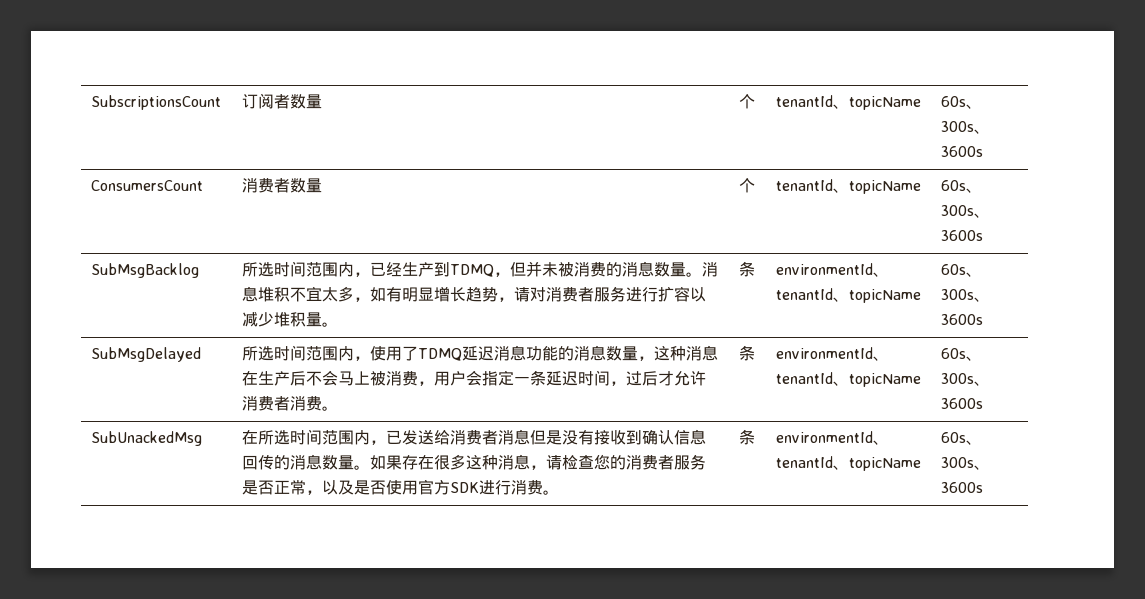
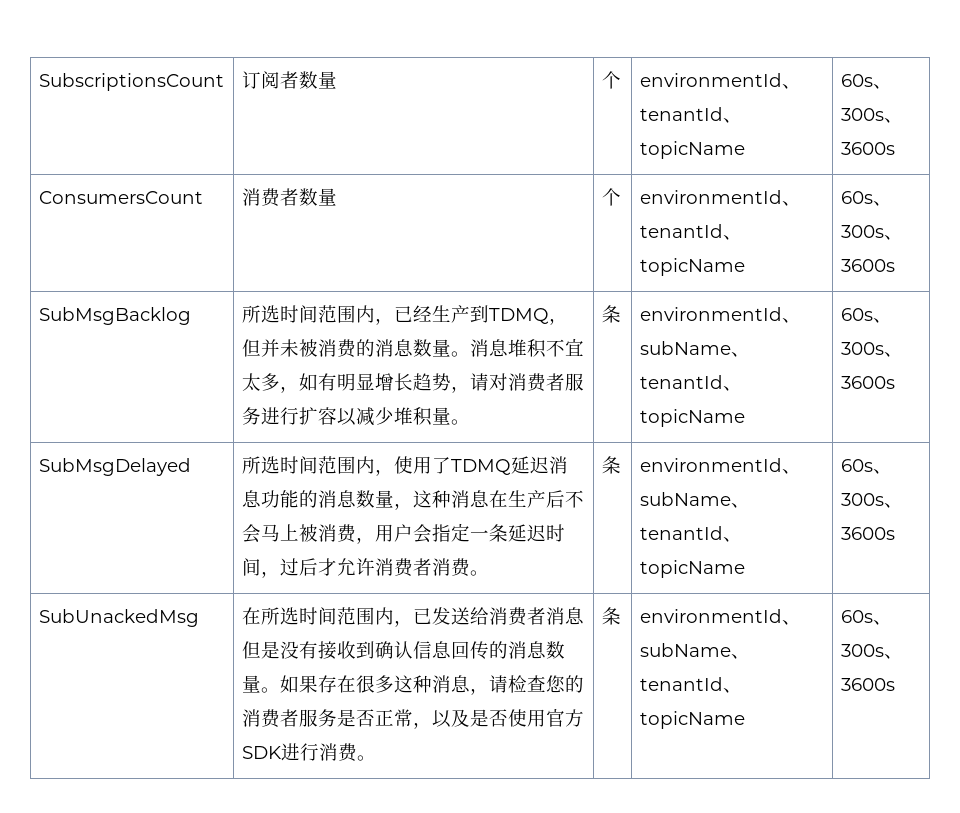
(756, 101) none -> [639,73,801,89] environmentId、
(756, 185) none -> [639,190,801,206] environmentId、
(890, 274) none -> [639,341,750,357] subName、
(890, 358) none -> [639,492,750,508] subName、
(890, 442) none -> [639,643,750,659] subName、

